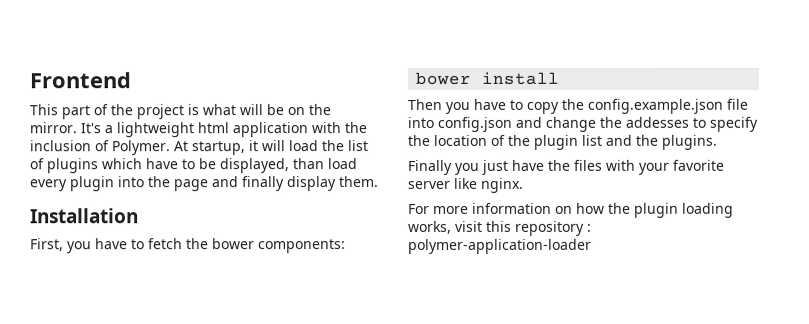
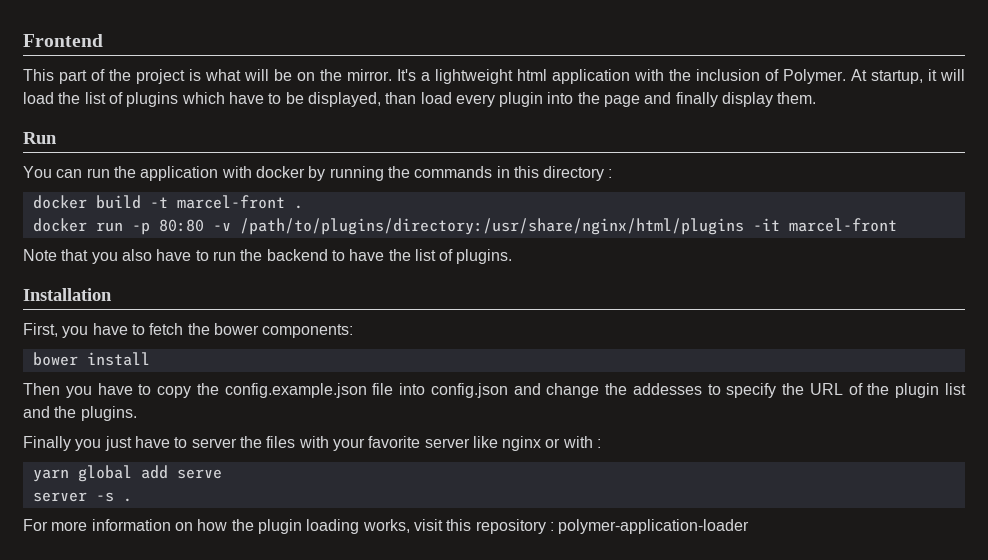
(379, 182) none -> [23,132,57,144] [23,166,613,181] [32,195,303,209] [32,218,897,235] [23,249,513,264] // Run // You can run the application with docker by running the commands in this directory : // docker build -t marcel-front . // docker run -p 80:80 -v /path/to/plugins/directory:/usr/share/nginx/html/plugins -it marcel-front // Note that you also have to run the backend to have the list of plugins.
[433,134,487,146] location -> [809,383,843,395] URL
(545, 165) none -> [174,437,237,448] to server
[481,177,524,193] nginx. -> [502,436,602,451] [32,465,222,482] [32,492,132,502] nginx or with : // yarn global add serve // server -s .

